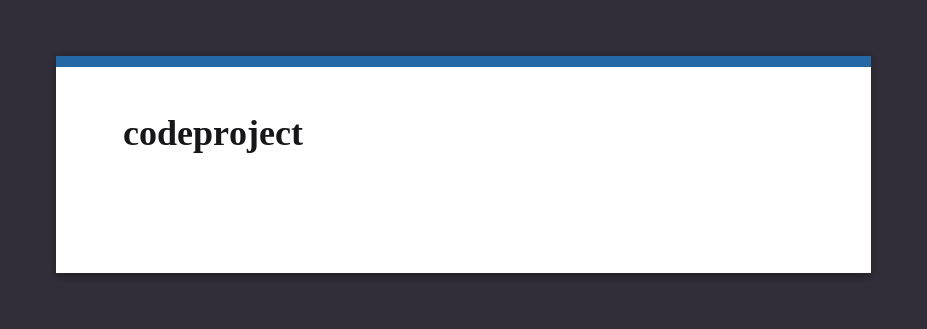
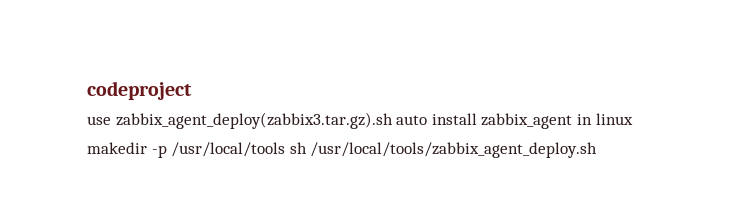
(303, 136) none -> [87,112,633,129] [87,142,598,158] // use zabbix_agent_deploy(zabbix3.tar.gz).sh auto install zabbix_agent in linux // makedir -p /usr/local/tools sh /usr/local/tools/zabbix_agent_deploy.sh

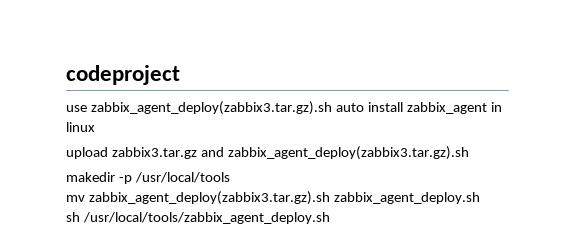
(633, 119) none -> [66,146,469,160] // upload zabbix3.tar.gz and zabbix_agent_deploy(zabbix3.tar.gz).sh
(286, 149) none -> [66,191,480,205] // mv zabbix_agent_deploy(zabbix3.tar.gz).sh zabbix_agent_deploy.sh //

